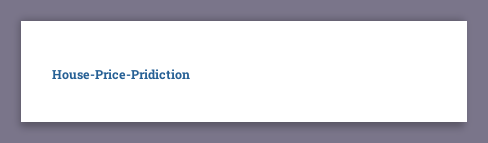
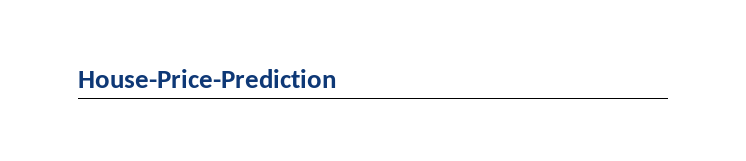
[52,69,190,80] House-Price-Pridiction -> [78,69,336,88] House-Price-Prediction

